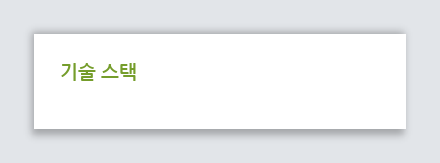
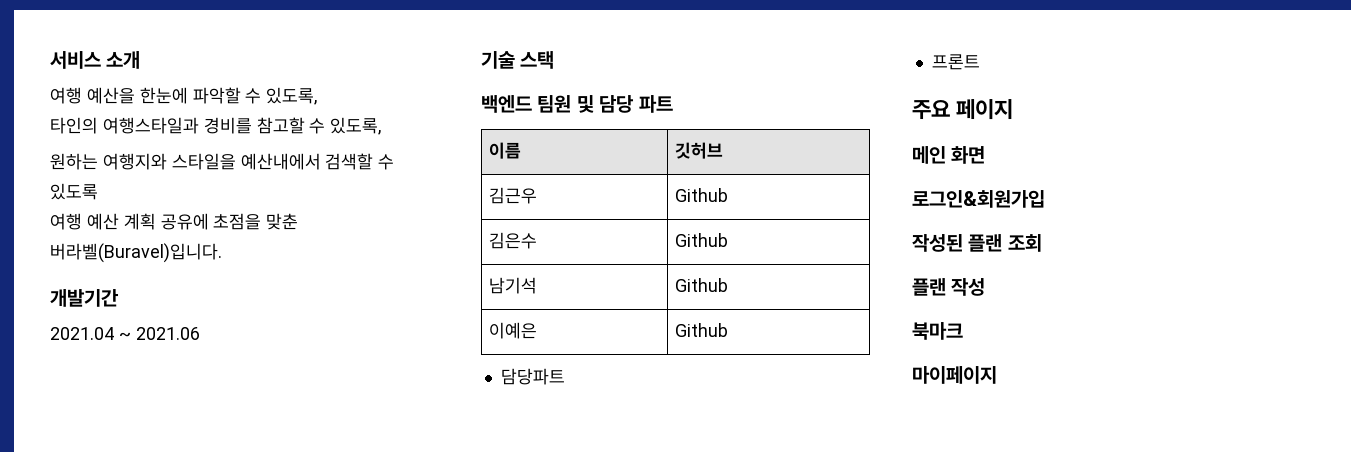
[60,63,137,81] 기술 스택 -> [50,51,141,69] [50,87,318,105] [50,117,382,135] [50,153,395,170] [50,183,98,200] [50,213,299,230] [50,243,222,263] [50,289,119,307] [50,327,200,340] [481,51,555,69] [481,95,673,113] [488,142,521,159] [674,142,723,159] [488,187,537,204] [674,188,728,202] [488,232,537,249] [674,233,728,247] [488,277,537,294] [674,278,728,292] [488,322,537,339] [674,323,728,337] [500,368,565,385] [931,54,980,70] [912,99,1014,120] [912,146,986,164] [912,190,1045,208] [912,234,1042,252] [912,278,986,296] [912,322,963,340] [912,366,997,384] 서비스 소개 // 여행 예산을 한눈에 파악할 수 있도록, // 타인의 여행스타일과 경비를 참고할 수 있도록, // 원하는 여행지와 스타일을 예산내에서 검색할 수 있도록 // 여행 예산 계획 공유에 초점을 맞춘 버라벨(Buravel)입니다. // 개발기간 // 2021.04 ~ 2021.06 // 기술 스택 // 백엔드 팀원 및 담당 파트 // 이름 | 깃허브 // 김근우 | Github // 김은수 | Github // 남기석 | Github // 이예은 | Github // 담당파트 // 프론트 // 주요 페이지 // 메인 화면 // 로그인&회원가입 // 작성된 플랜 조회 // 플랜 작성 // 북마크 // 마이페이지

